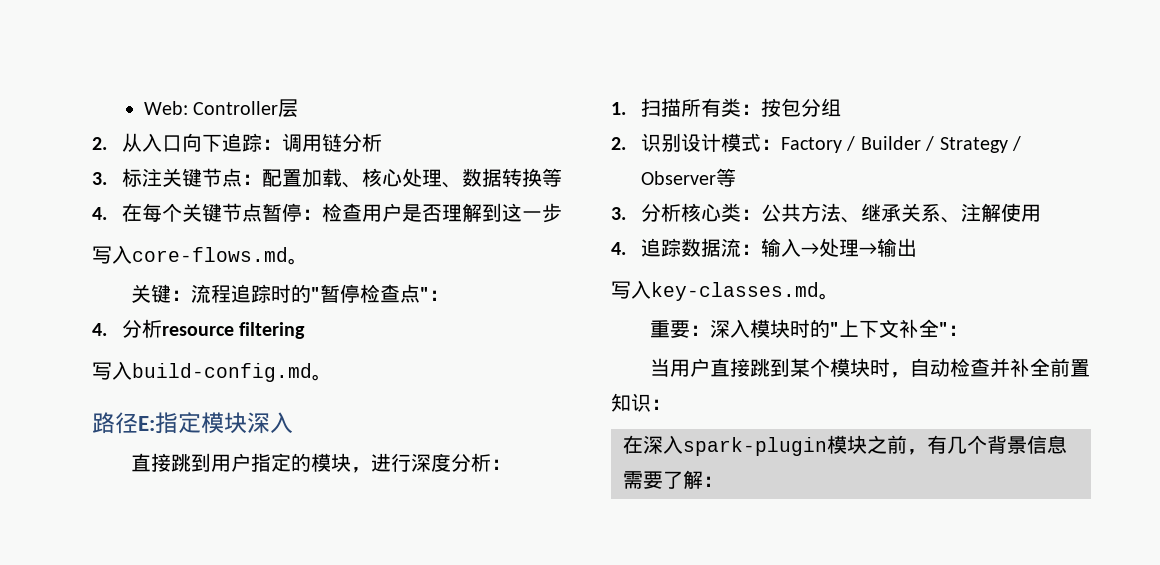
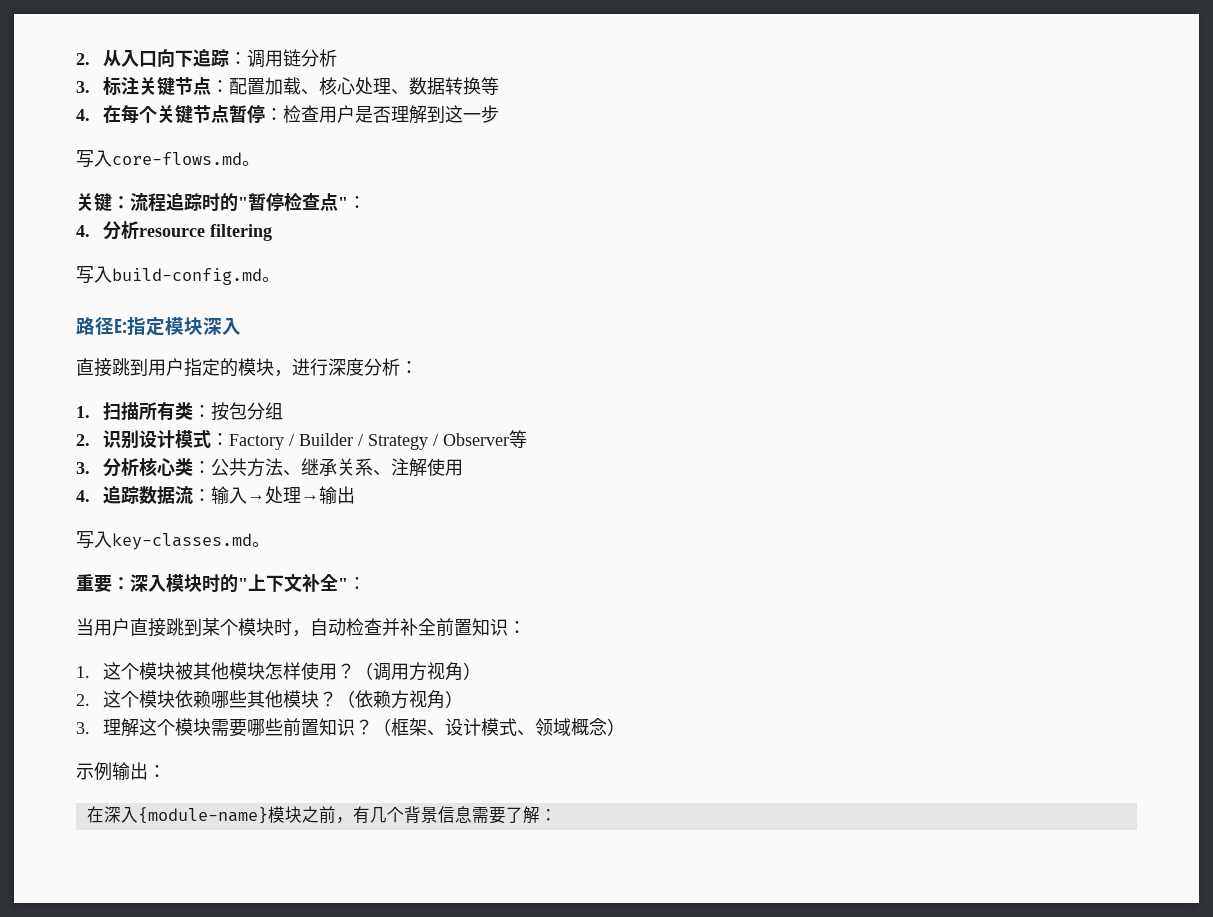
[144,99,299,118] Web: Controller层 // -> (76, 59) none
(671, 404) none -> [76,662,482,681] [76,690,464,709] [76,718,626,737] [76,762,166,781] // 1.这个模块被其他模块怎样使用？（调用方视角） // 2.这个模块依赖哪些其他模块？（依赖方视角） // 3.理解这个模块需要哪些前置知识？（框架、设计模式、领域概念） // 示例输出：
[683,437,827,456] spark-plugin -> [137,807,268,824] {module-name}

